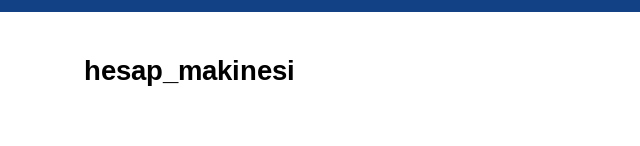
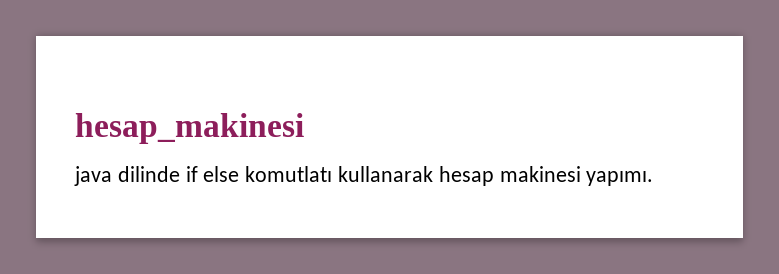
(295, 73) none -> [74,166,654,186] // java dilinde if else komutlatı kullanarak hesap makinesi yapımı.

